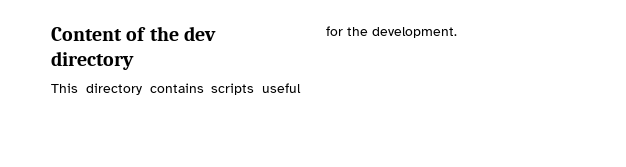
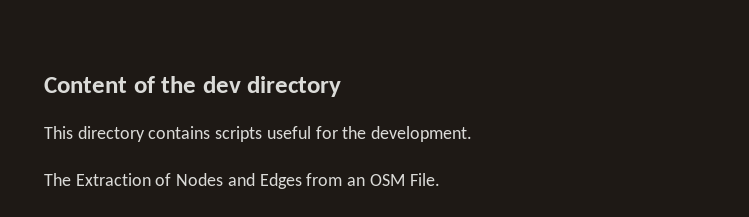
(457, 32) none -> [44,173,440,189] // The Extraction of Nodes and Edges from an OSM File.

